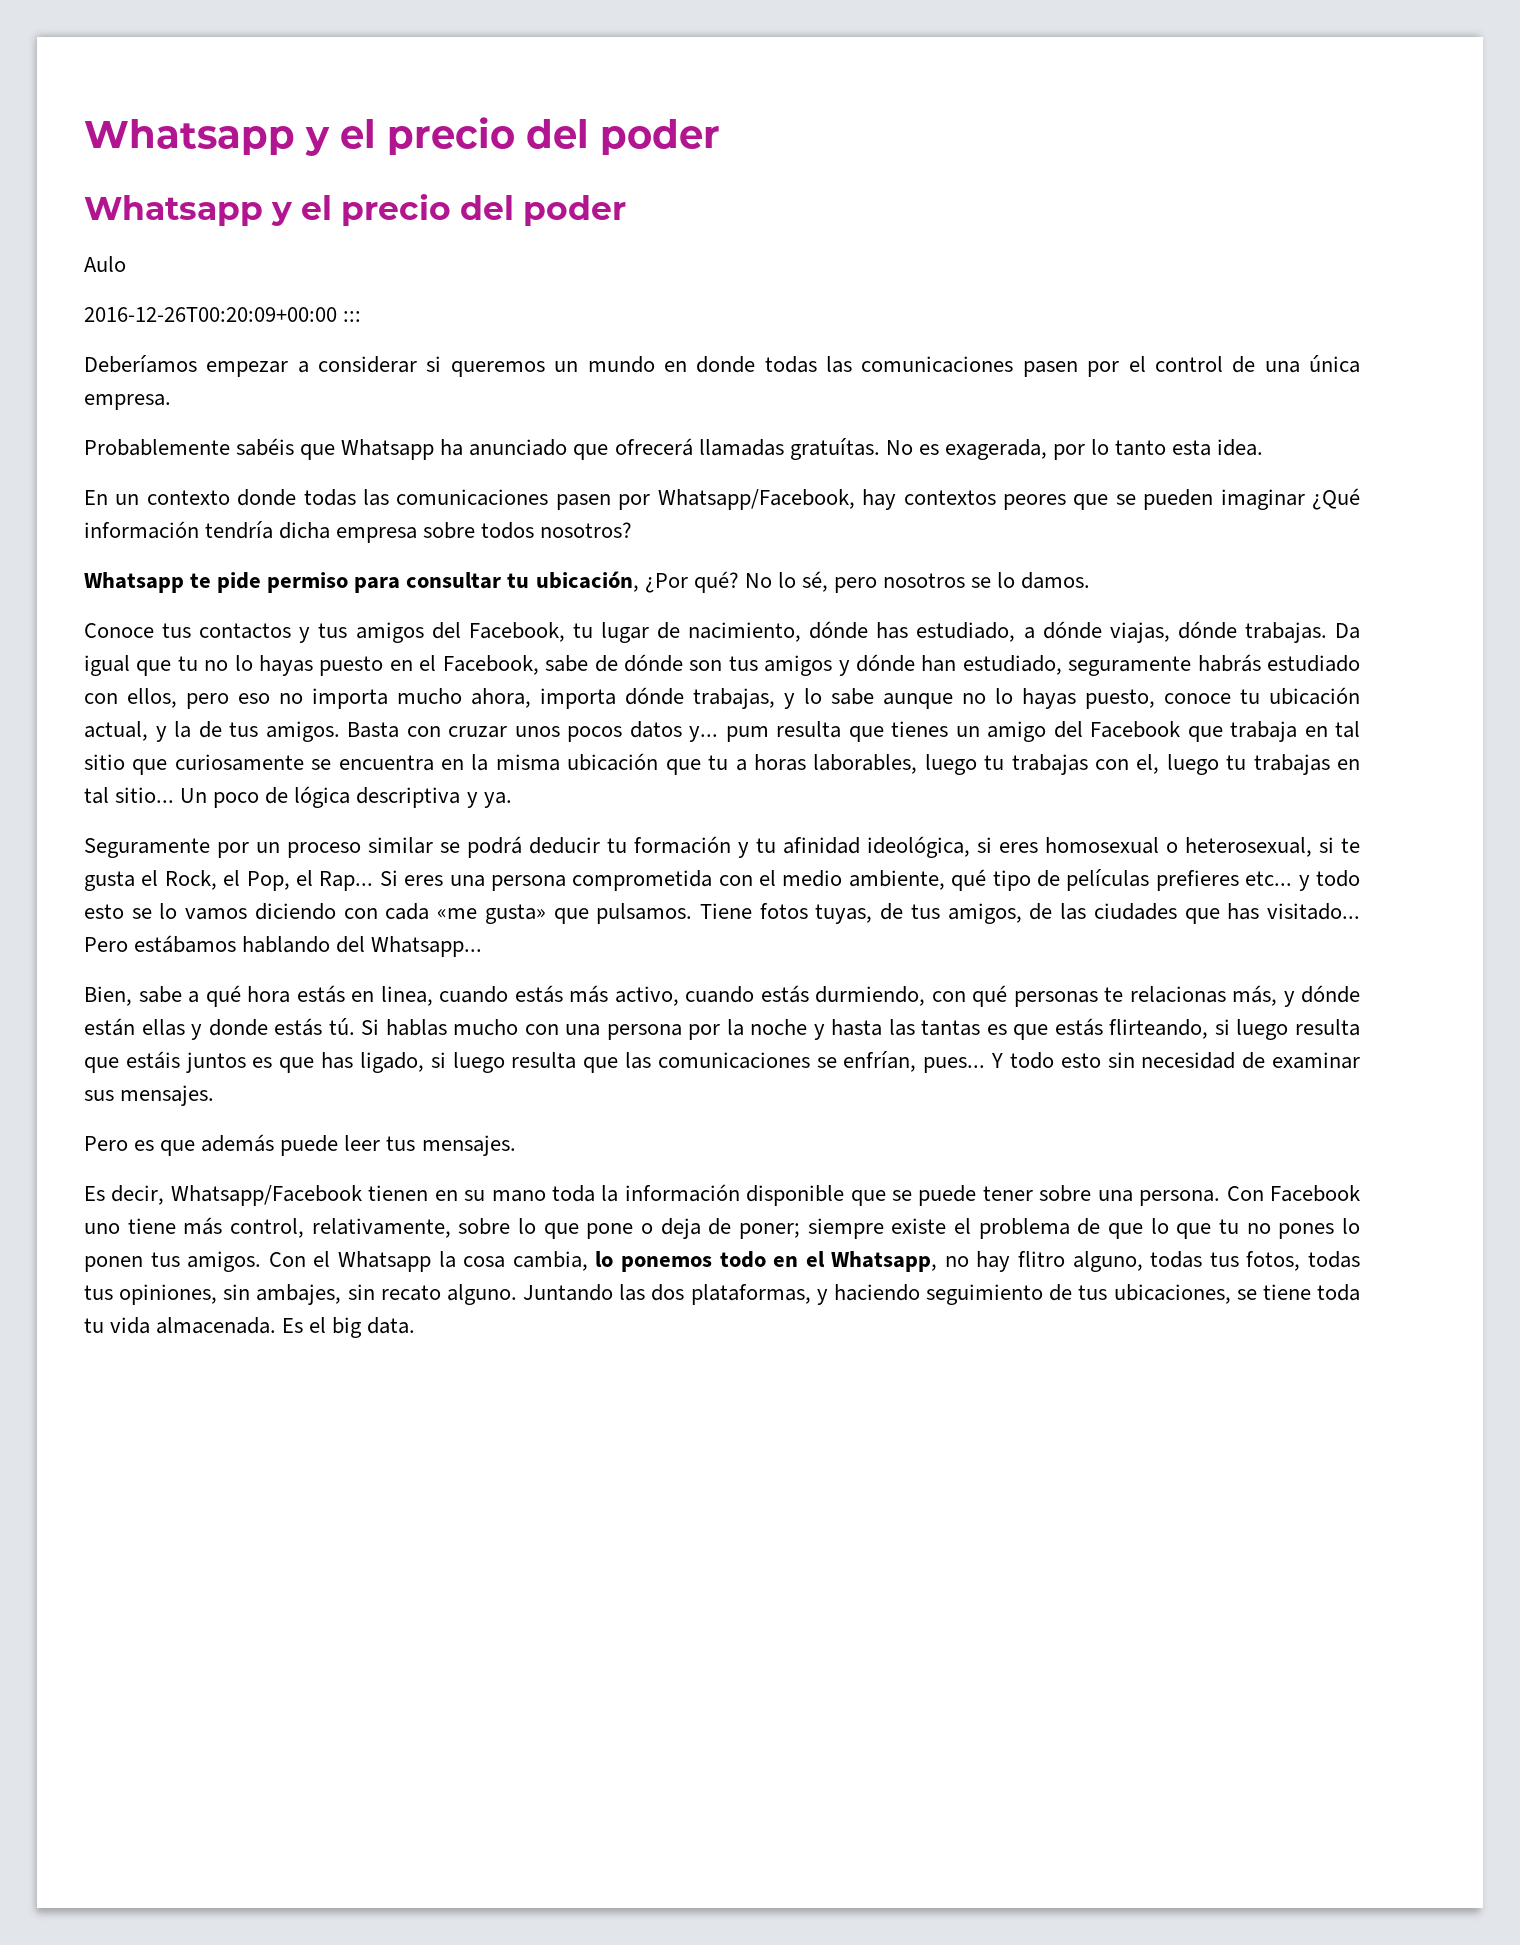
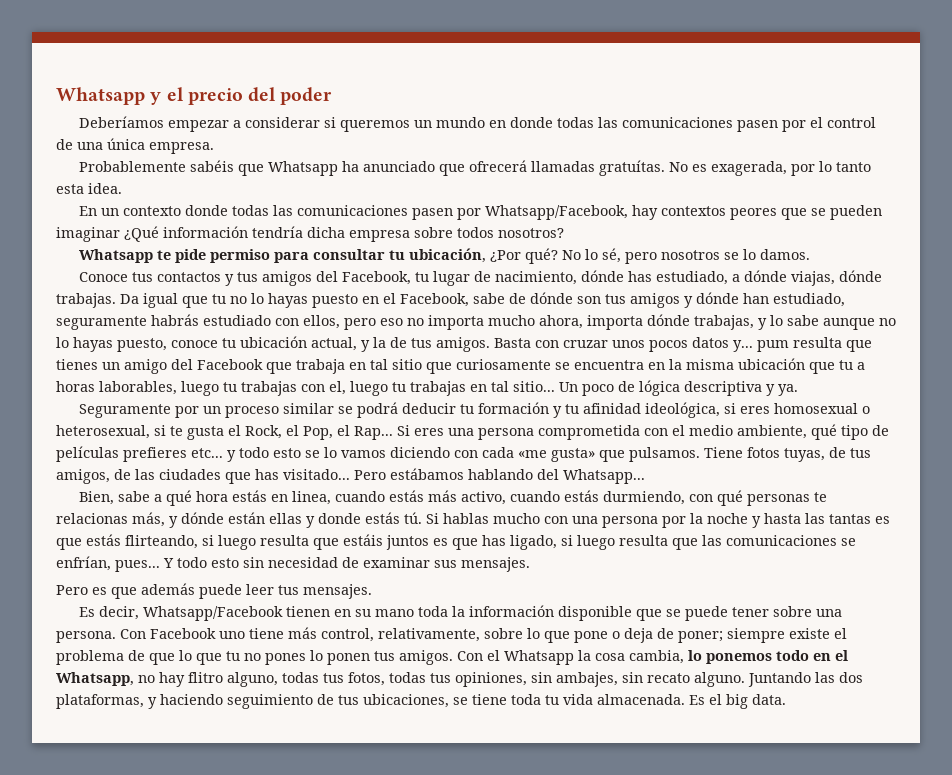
[84,117,720,156] [84,194,626,226] [84,256,126,272] [84,307,362,322] Whatsapp y el precio del poder // Whatsapp y el precio del poder // Aulo // 2016-12-26T00:20:09+00:00 ::: -> [56,87,333,105] Whatsapp y el precio del poder

